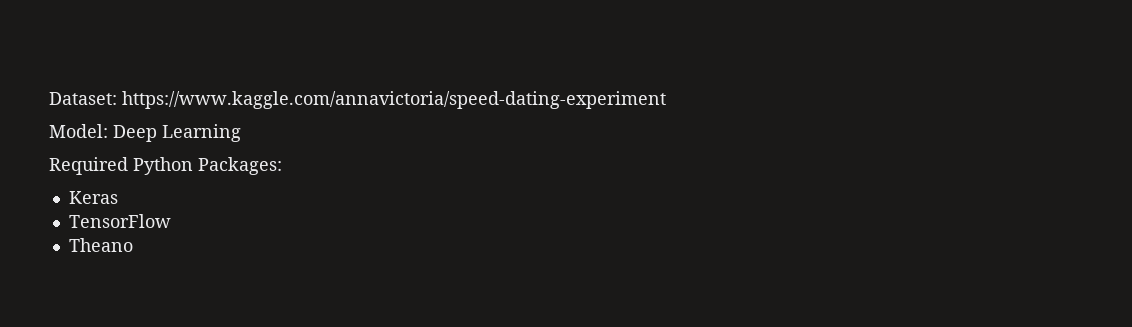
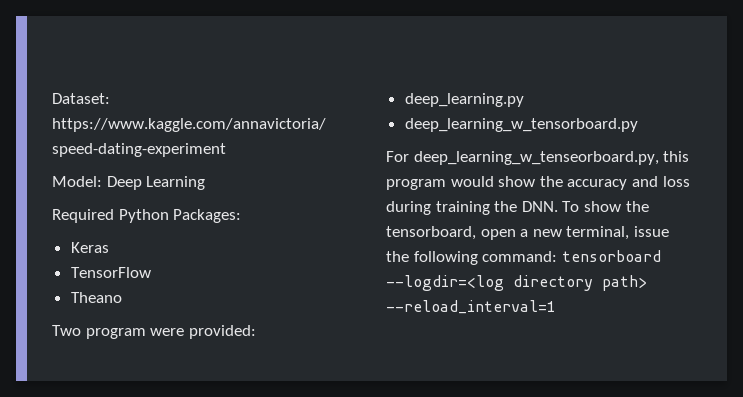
(133, 245) none -> [52,325,256,339] [404,93,524,107] [404,118,638,132] [386,151,690,165] [386,176,690,190] [386,201,649,215] [386,226,669,240] [386,250,661,265] [386,275,647,291] [386,300,556,314] // Two program were provided: // deep_learning.py // deep_learning_w_tensorboard.py // For deep_learning_w_tenseorboard.py, this program would show the accuracy and loss during training the DNN. To show the tensorboard, open a new terminal, issue the following command: tensorboard --logdir=<log directory path> --reload_interval=1

